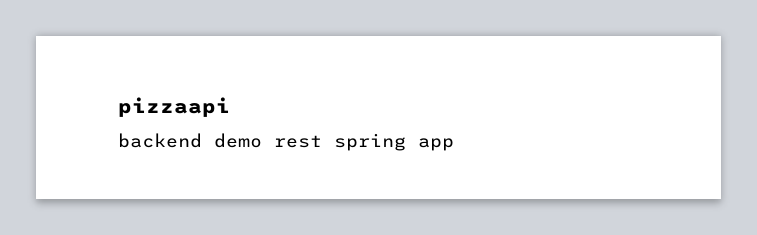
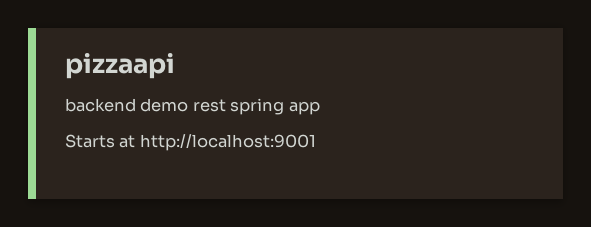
(454, 144) none -> [65,134,316,151] // Starts at http://localhost:9001

